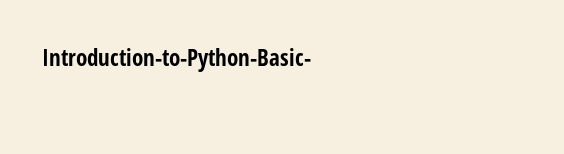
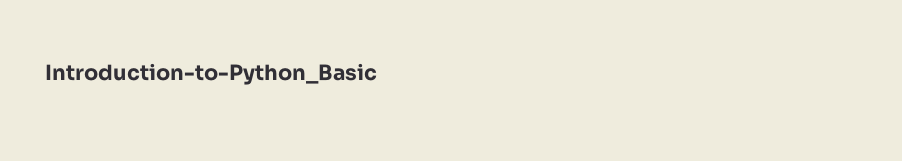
[42,48,311,72] Introduction-to-Python-Basic- -> [45,63,377,85] Introduction-to-Python_Basic

